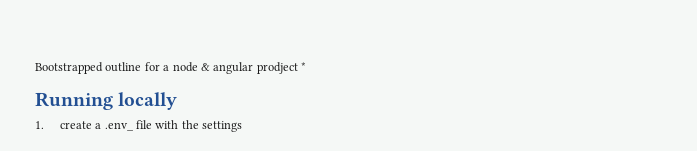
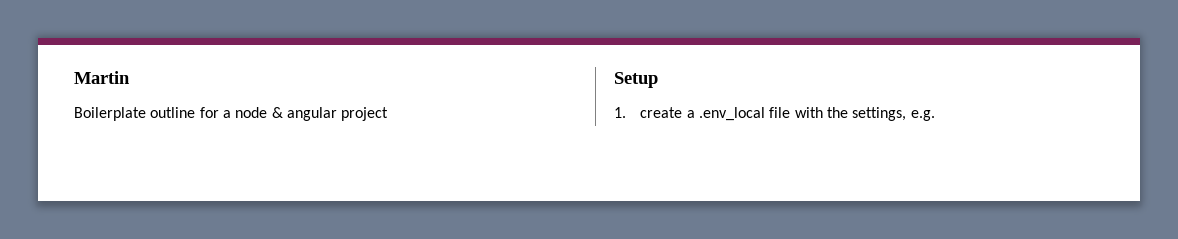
[35,62,103,74] Bootstrapped -> [74,71,130,84] [74,107,146,121] Martin // Boilerplate
[256,62,306,74] [35,92,178,110] prodject * // Running locally -> [341,107,389,121] [614,72,658,88] project // Setup
[104,122,134,131] .env_ -> [699,107,766,121] .env_local
[202,121,243,132] settings -> [852,107,935,121] settings, e.g.

